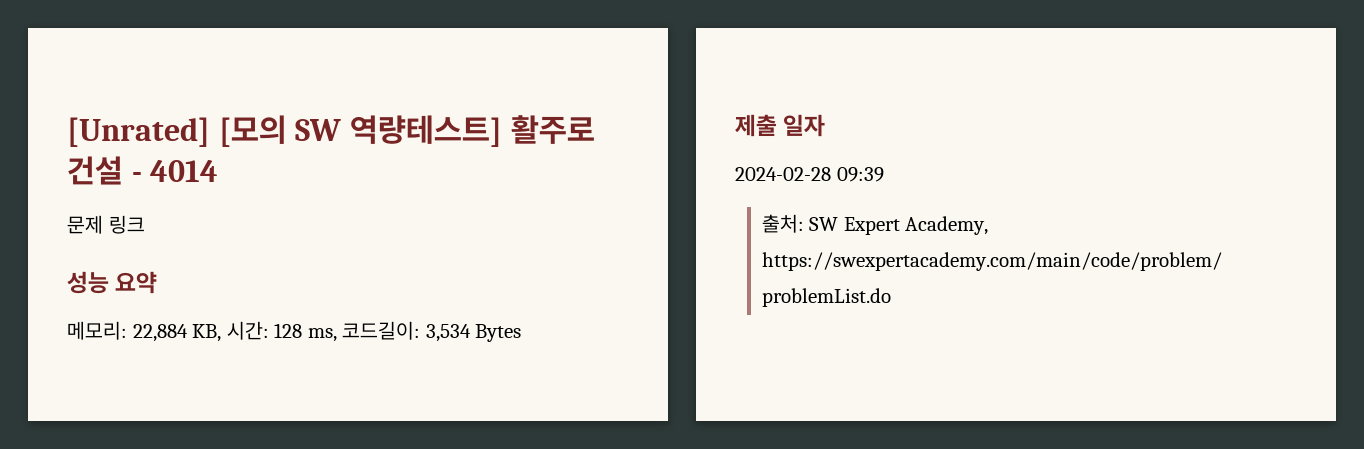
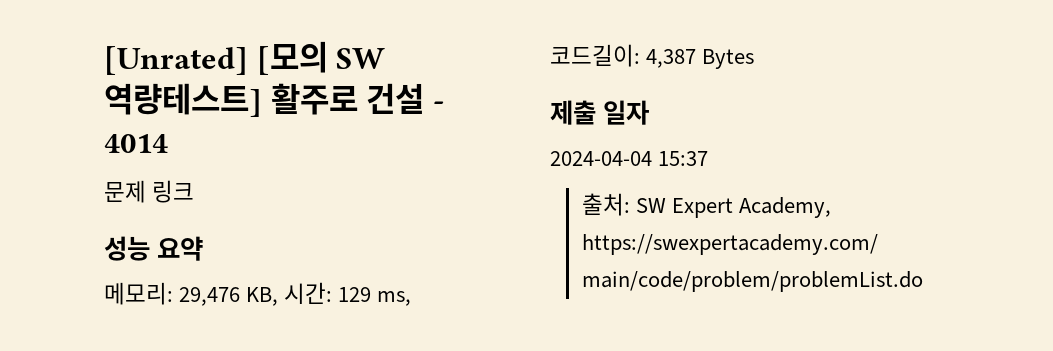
[132,324,188,342] 22,884 -> [179,287,241,306] 29,476
[274,323,303,338] 128 -> [338,287,372,302] 129
[425,324,471,342] 3,534 -> [646,49,697,68] 4,387
[735,167,884,182] 2024-02-28 09:39 -> [550,151,709,166] 2024-04-04 15:37

